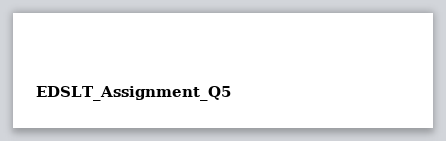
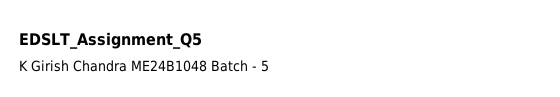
(231, 93) none -> [19,60,269,72] // K Girish Chandra ME24B1048 Batch - 5

